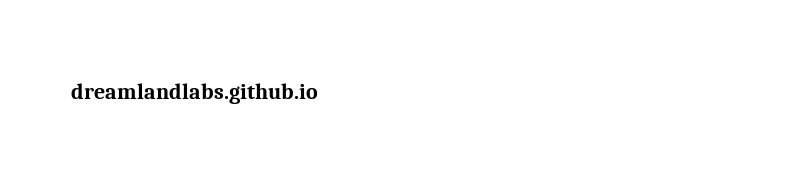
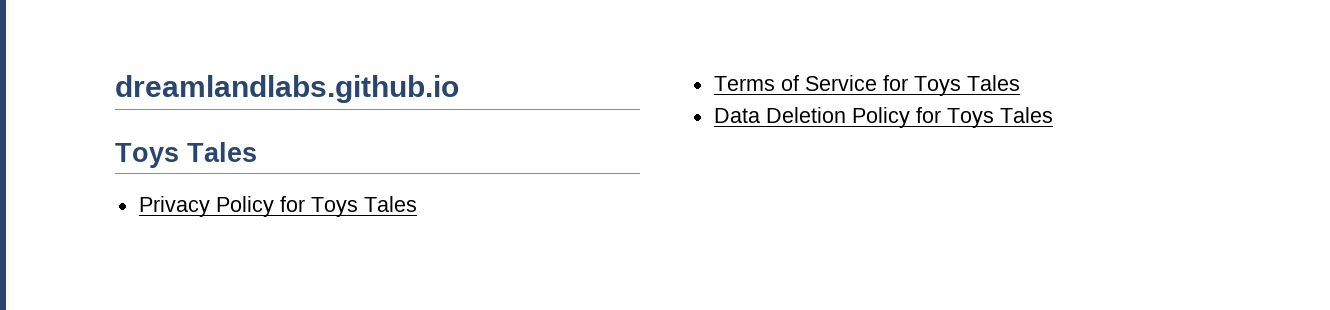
(318, 93) none -> [115,142,257,168] [138,196,417,217] [713,75,1020,96] [713,107,1053,128] // Toys Tales // Privacy Policy for Toys Tales // Terms of Service for Toys Tales // Data Deletion Policy for Toys Tales

